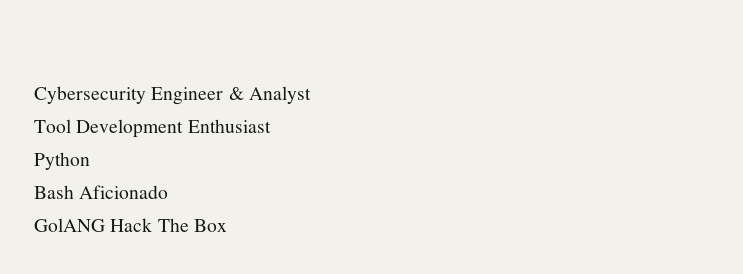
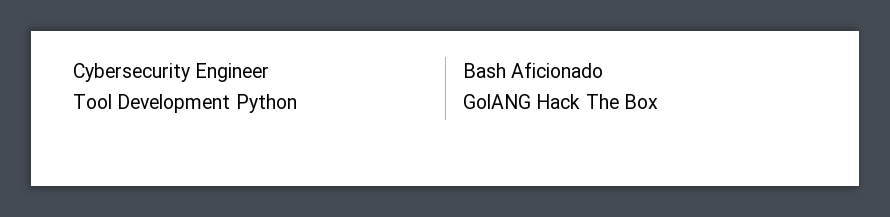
[228,86,311,104] & Analyst -> (270, 72) none
[187,119,271,133] Enthusiast // -> (231, 103) none

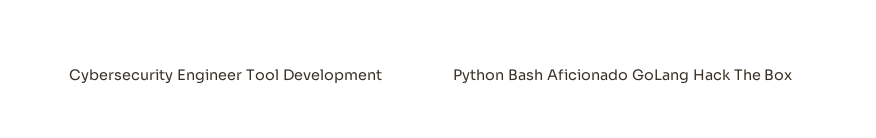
(270, 72) // -> (242, 76) none
(297, 103) // -> (504, 76) none
[463,94,531,109] // GolANG -> [631,69,689,84] GoLang

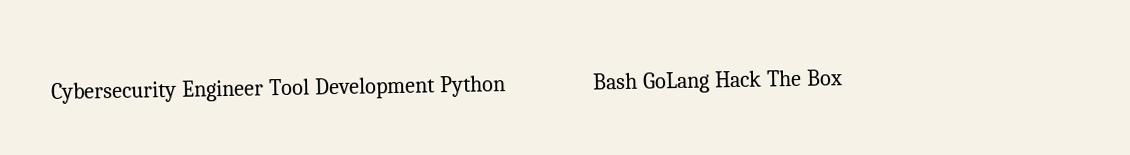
[546,69,628,81] Aficionado -> (638, 81) none

